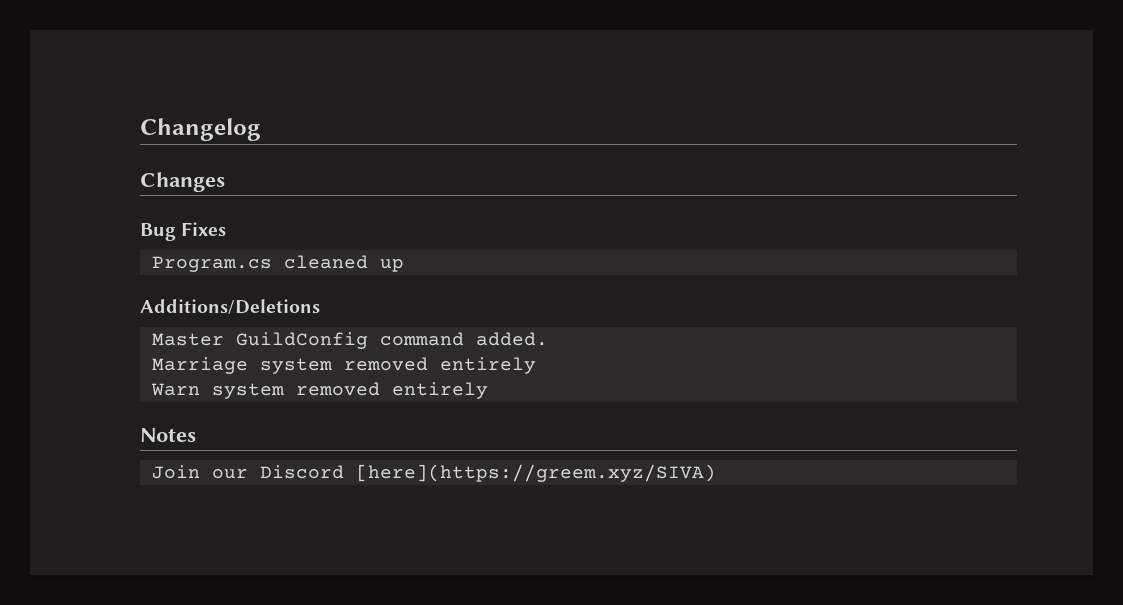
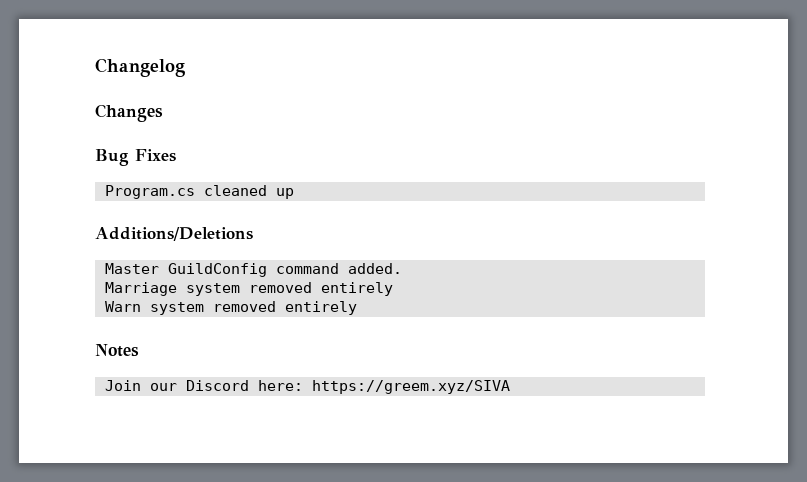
[356,464,716,482] [here](https://greem.xyz/SIVA) -> [257,380,510,394] here: https://greem.xyz/SIVA

